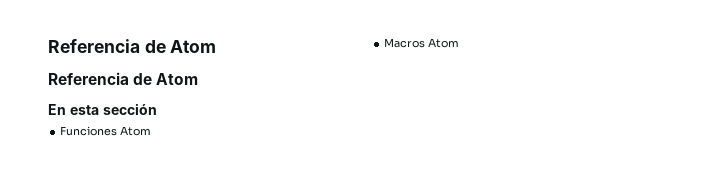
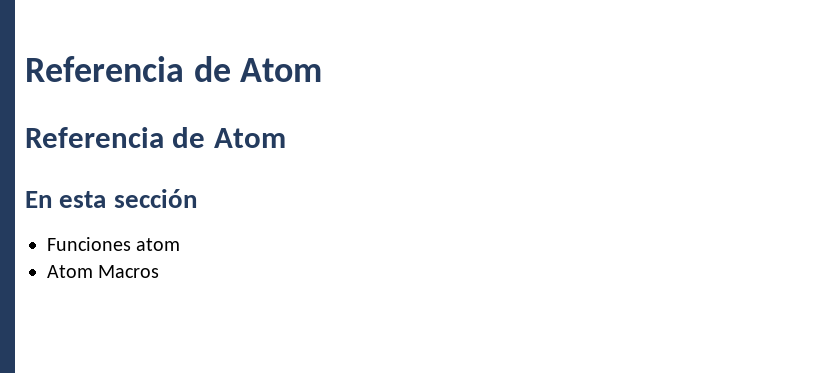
[120,126,152,136] [384,38,460,48] Atom // Macros Atom -> [136,238,181,251] [47,265,160,278] atom // Atom Macros

